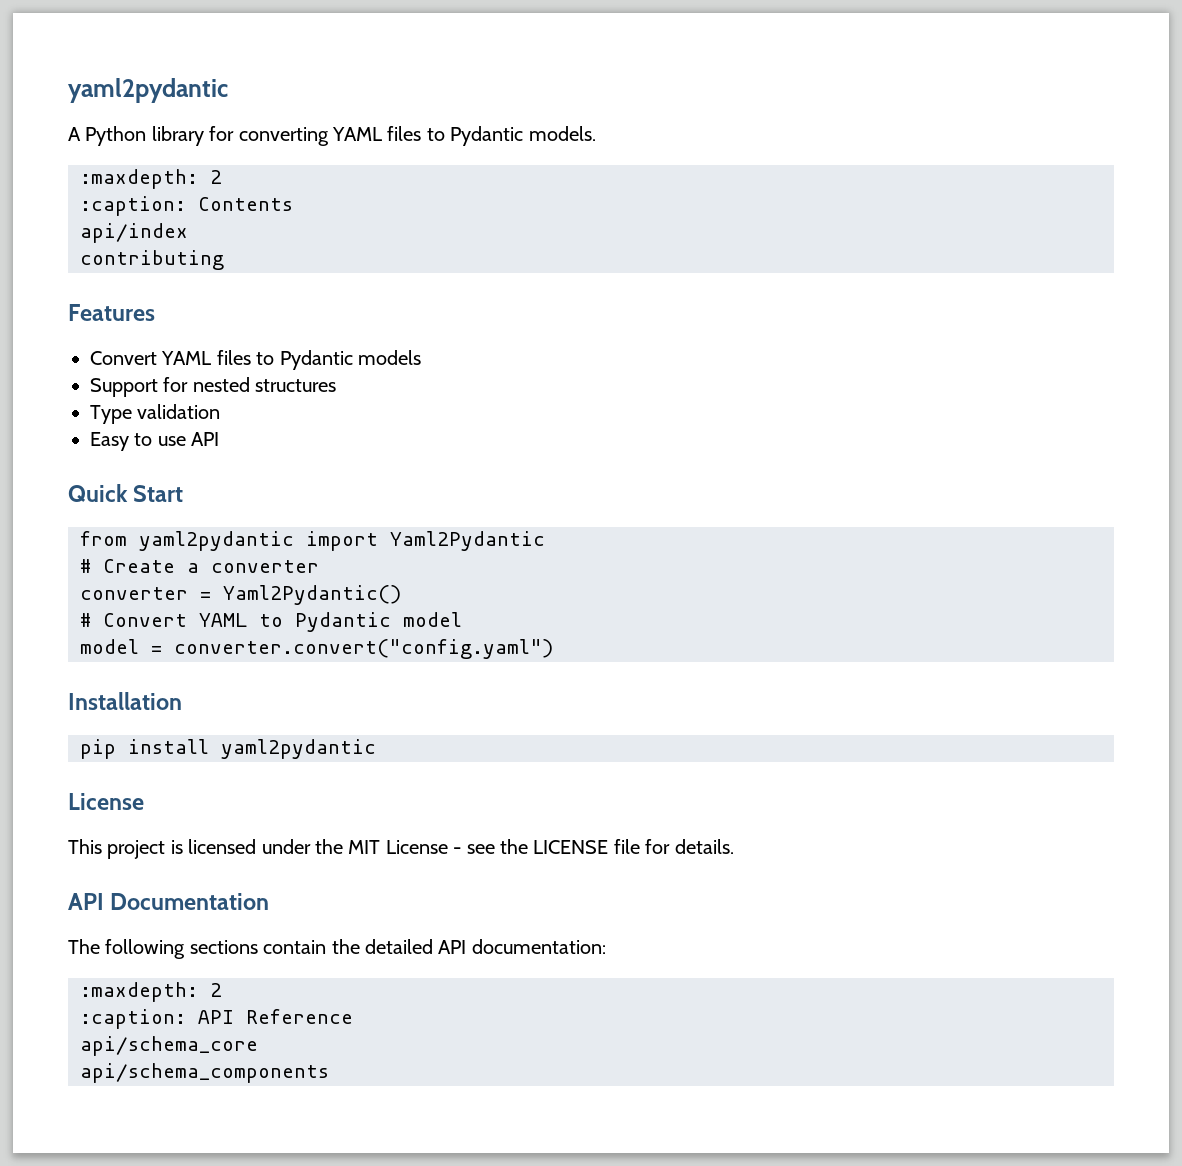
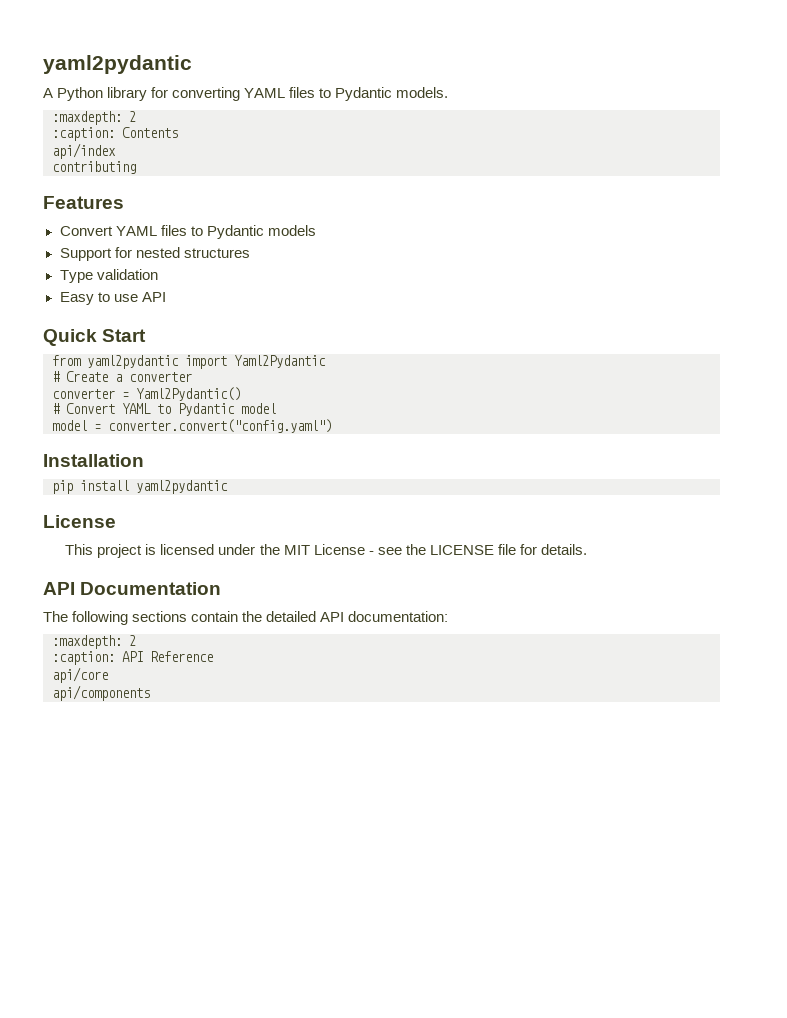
[80,1036,258,1056] [80,1063,329,1083] api/schema_core // api/schema_components -> [52,667,108,683] [52,685,150,701] api/core // api/components

